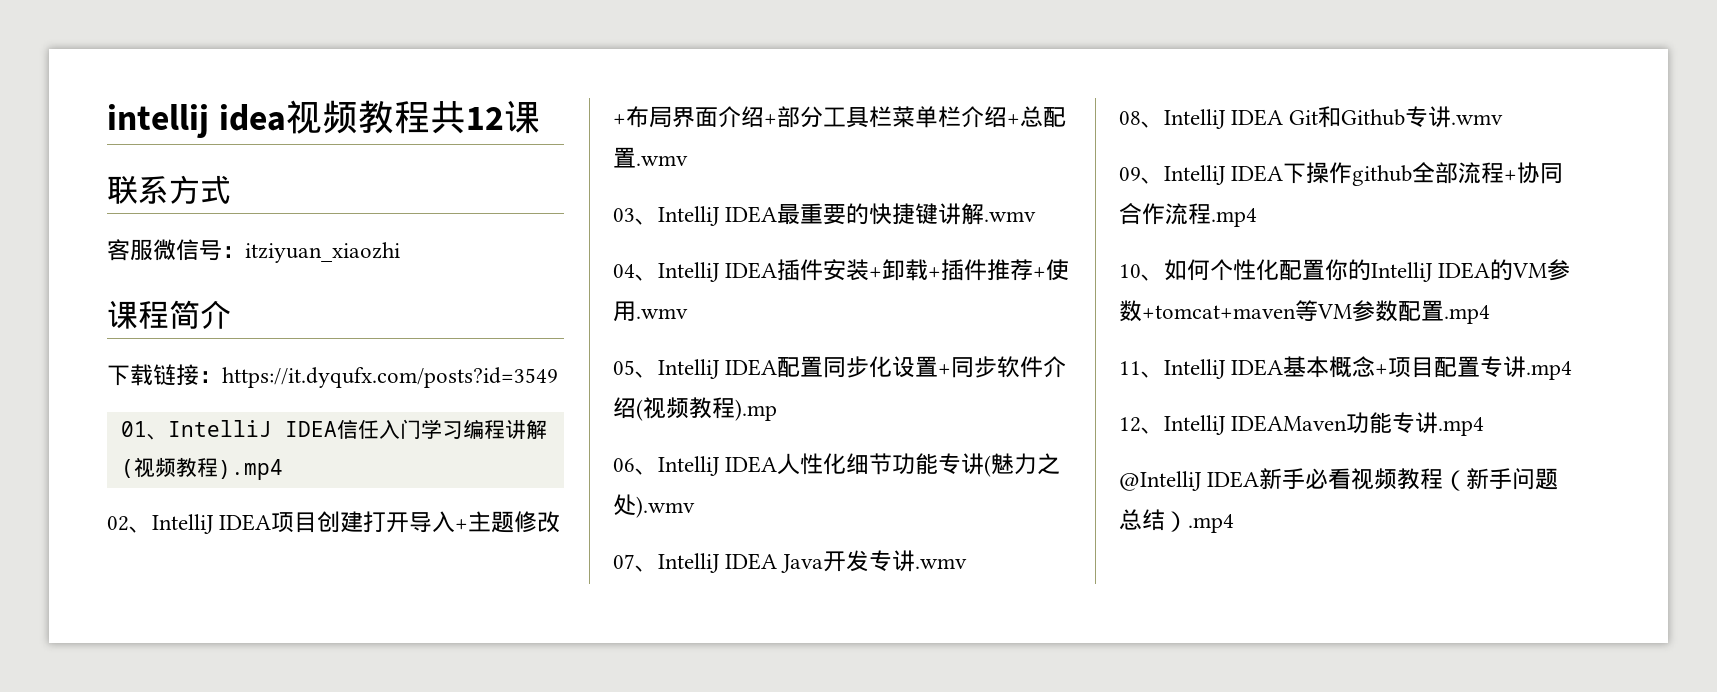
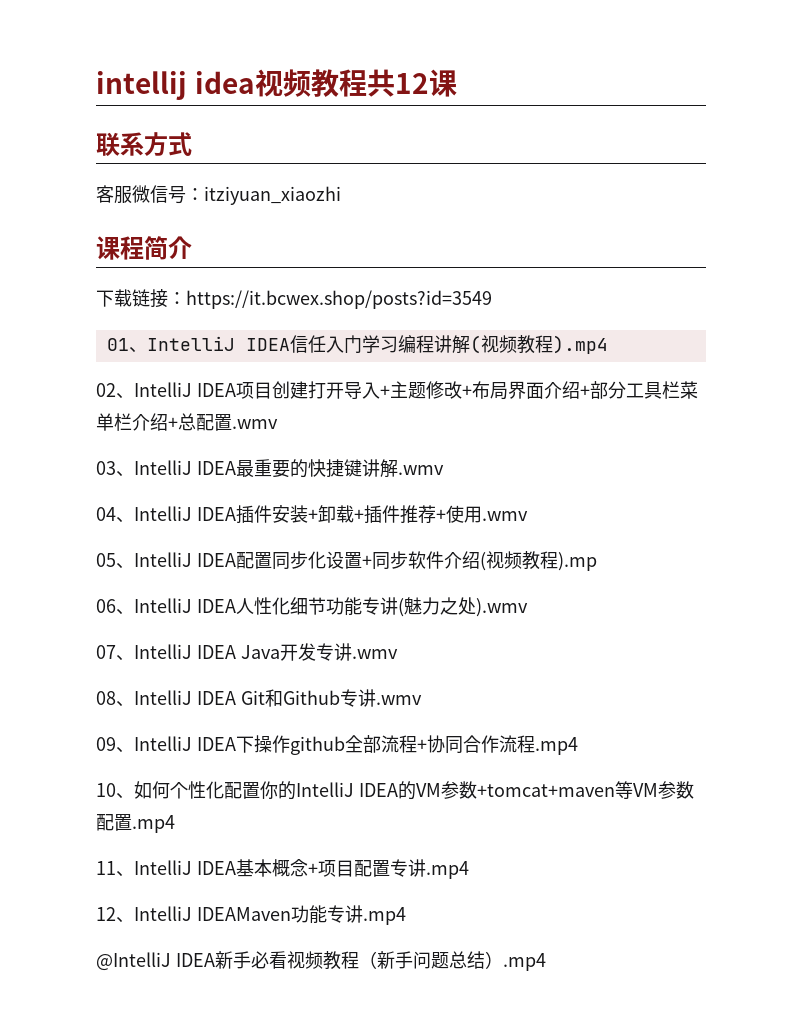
[222,367,558,388] https://it.dyqufx.com/posts?id=3549 -> [186,290,492,309] https://it.bcwex.shop/posts?id=3549

